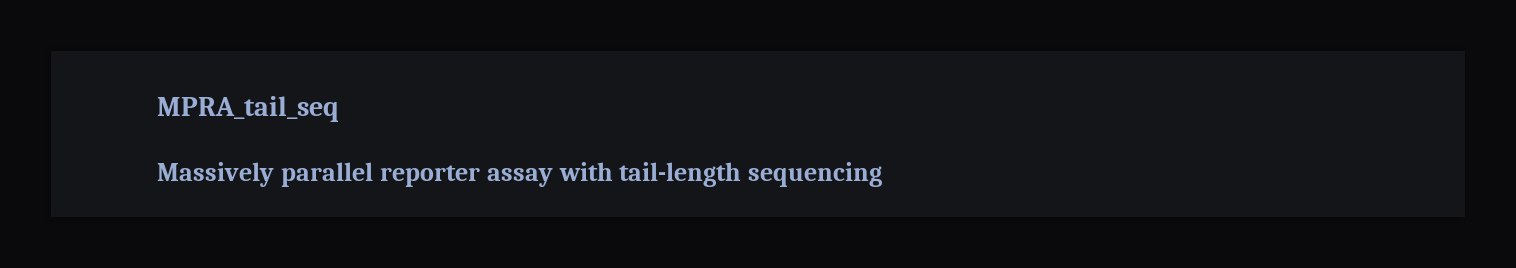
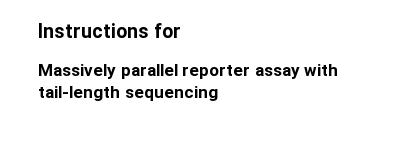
[157,96,339,122] MPRA_tail_seq -> [38,23,182,38] Instructions for

